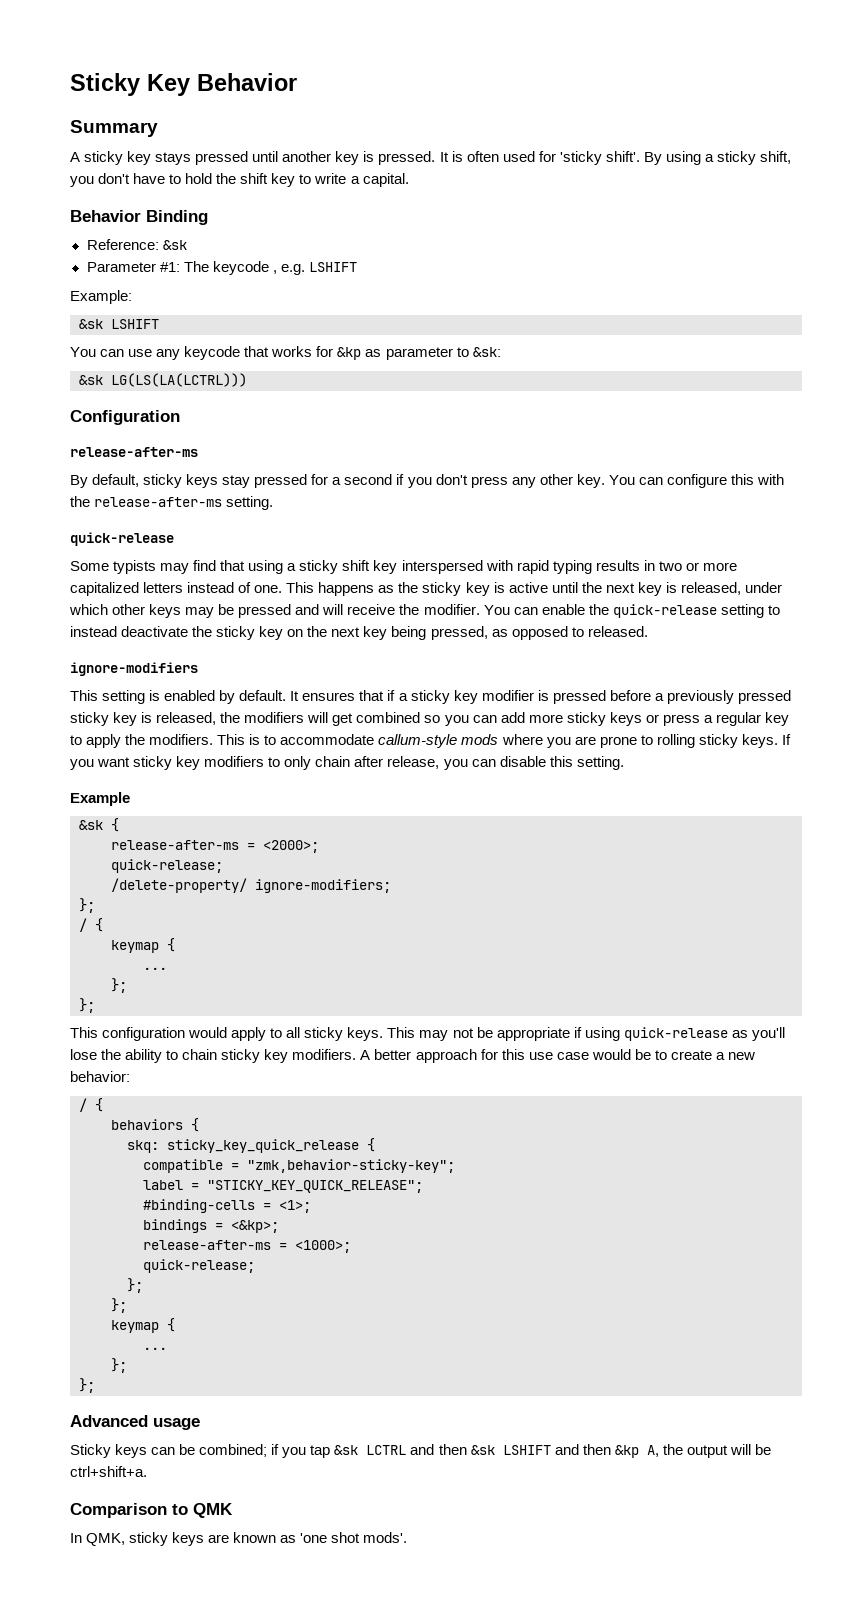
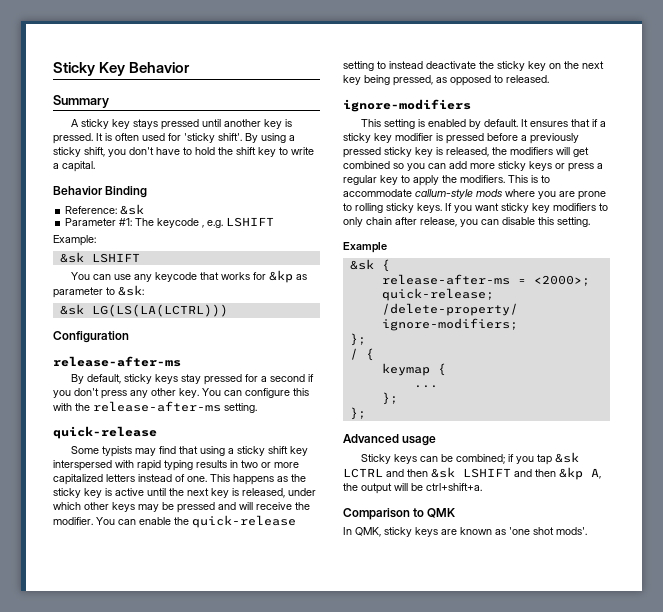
[70,1027,785,1041] [70,1049,755,1063] [70,1071,130,1082] [79,1098,103,1112] [111,1118,199,1132] [127,1138,375,1153] [143,1159,455,1173] [143,1180,423,1193] [143,1199,311,1213] [143,1219,279,1233] [143,1240,351,1253] [143,1259,255,1273] [127,1278,143,1293] [111,1298,127,1313] [111,1318,175,1333] [143,1347,167,1350] [111,1358,127,1373] [79,1378,95,1393] // This configuration would apply to all sticky keys. This may not be appropriate if using quick-release as you'll lose the ability to chain sticky key modifiers. A better approach for this use case would be to create a new behavior: // / { // behaviors { // skq: sticky_key_quick_release { // compatible = "zmk,behavior-sticky-key"; // label = "STICKY_KEY_QUICK_RELEASE"; // #binding-cells = <1>; // bindings = <&kp>; // release-after-ms = <1000>; // quick-release; // }; // }; // keymap { // ... // }; // }; -> (366, 413) none

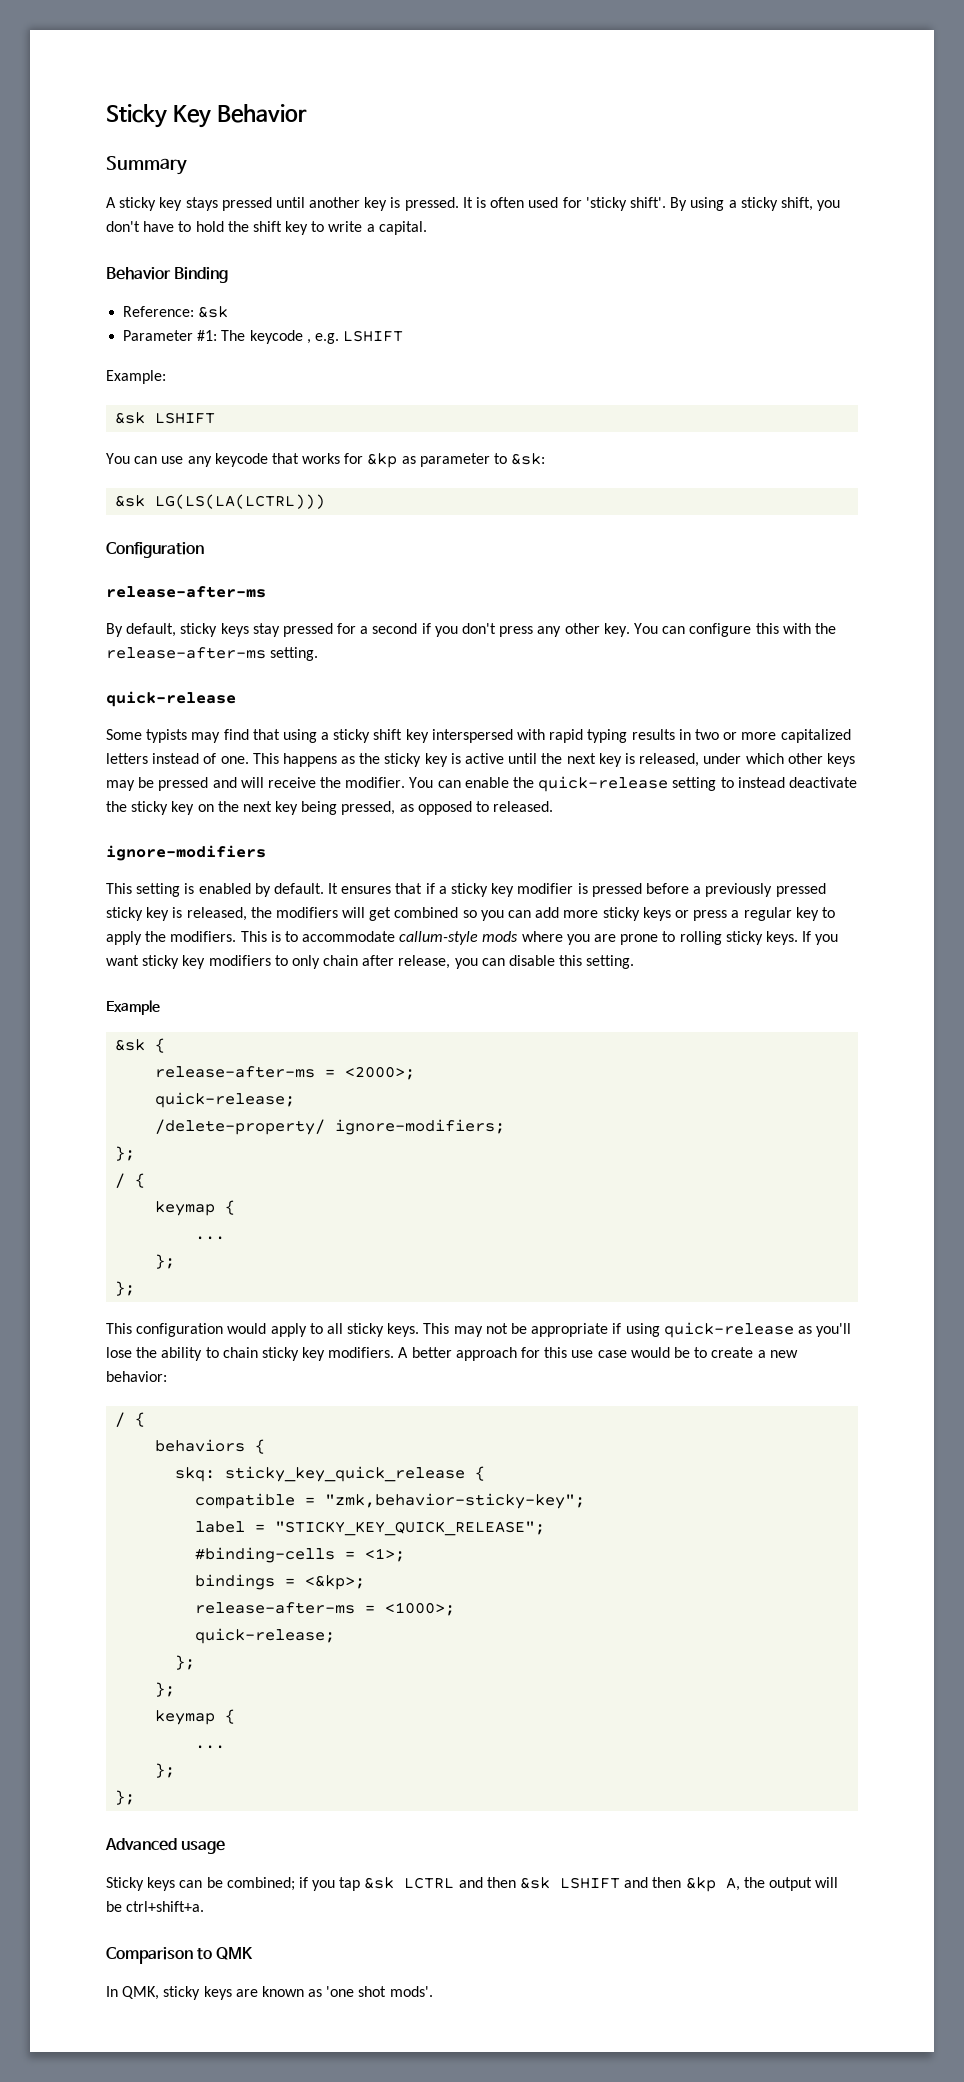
(366, 413) none -> [106,1322,852,1338] [106,1347,798,1361] [106,1371,167,1382] [115,1412,146,1427] [155,1439,266,1454] [175,1466,486,1482] [195,1493,586,1509] [195,1521,546,1536] [195,1547,406,1563] [195,1574,366,1590] [195,1602,456,1616] [195,1628,336,1644] [175,1655,196,1670] [155,1682,176,1697] [155,1709,236,1725] [195,1745,226,1749] [155,1763,176,1778] [115,1790,136,1805] // This configuration would apply to all sticky keys. This may not be appropriate if using quick-release as you'll lose the ability to chain sticky key modifiers. A better approach for this use case would be to create a new behavior: // / { // behaviors { // skq: sticky_key_quick_release { // compatible = "zmk,behavior-sticky-key"; // label = "STICKY_KEY_QUICK_RELEASE"; // #binding-cells = <1>; // bindings = <&kp>; // release-after-ms = <1000>; // quick-release; // }; // }; // keymap { // ... // }; // };

